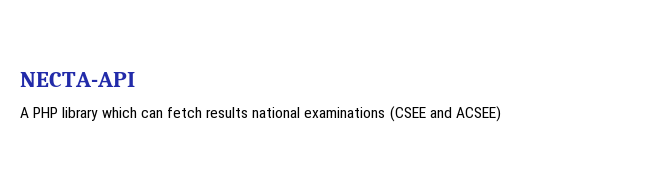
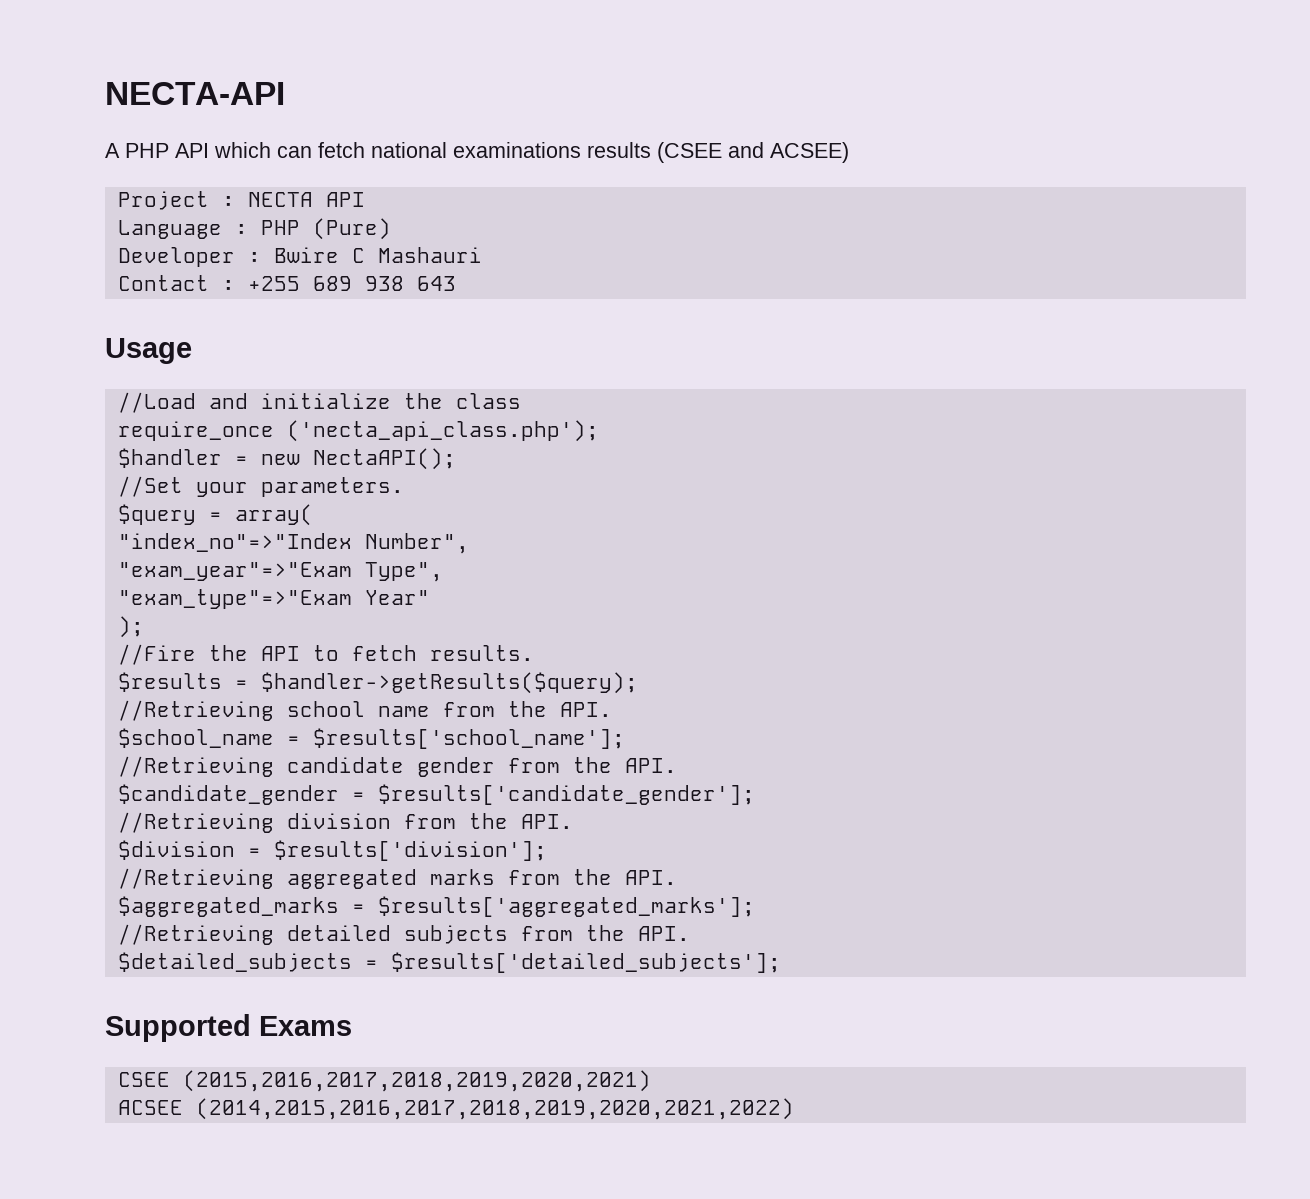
[62,107,99,121] library -> [175,143,209,158] API
[206,107,249,118] results -> (365, 150) none
(386, 112) none -> [587,142,651,158] results
(502, 114) none -> [117,191,365,210] [117,218,391,240] [117,247,482,267] [117,275,456,291] [105,338,192,364] [117,392,521,413] [117,420,599,442] [117,448,456,470] [117,476,404,497] [117,504,313,526] [117,533,469,554] [117,562,443,582] [117,589,430,609] [117,616,144,638] [117,644,534,665] [117,672,638,694] [117,700,612,721] [117,728,625,749] [117,756,677,777] [117,784,755,805] [117,812,573,833] [117,840,547,861] [117,868,677,889] [117,896,755,917] [117,924,690,945] [117,952,781,973] [105,1014,352,1042] [117,1070,651,1092] [117,1098,794,1120] // Project : NECTA API // Language : PHP (Pure) // Developer : Bwire C Mashauri // Contact : +255 689 938 643 // Usage // //Load and initialize the class // require_once ('necta_api_class.php'); // $handler = new NectaAPI(); // //Set your parameters. // $query = array( // "index_no"=>"Index Number", // "exam_year"=>"Exam Type", // "exam_type"=>"Exam Year" // ); // //Fire the API to fetch results. // $results = $handler->getResults($query); // //Retrieving school name from the API. // $school_name = $results['school_name']; // //Retrieving candidate gender from the API. // $candidate_gender = $results['candidate_gender']; // //Retrieving division from the API. // $division = $results['division']; // //Retrieving aggregated marks from the API. // $aggregated_marks = $results['aggregated_marks']; // //Retrieving detailed subjects from the API. // $detailed_subjects = $results['detailed_subjects']; // Supported Exams // CSEE (2015,2016,2017,2018,2019,2020,2021) // ACSEE (2014,2015,2016,2017,2018,2019,2020,2021,2022)

